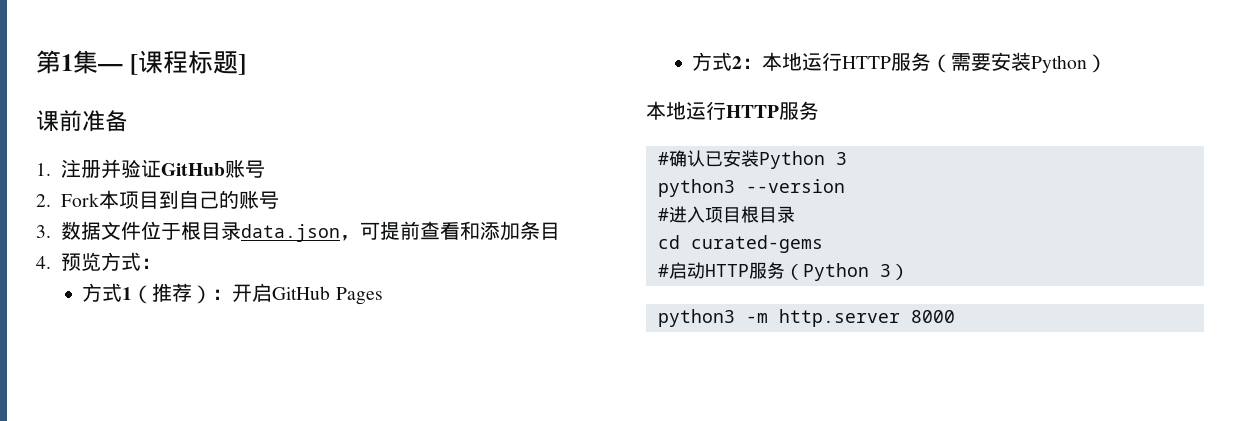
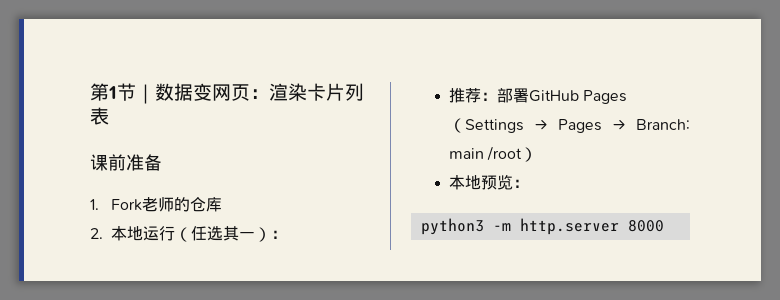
[73,50,246,75] [36,110,128,132] [36,159,266,179] [36,190,280,209] [36,221,561,242] [36,252,162,271] [82,283,383,305] [692,52,1108,73] [646,101,819,120] [657,150,847,169] [657,179,845,197] [657,206,795,223] [657,235,823,253] [657,262,909,281] 集— [课程标题] // 课前准备 // 1.注册并验证GitHub账号 // 2. Fork本项目到自己的账号 // 3.数据文件位于根目录data.json，可提前查看和添加条目 // 4.预览方式： // 方式1（推荐）：开启GitHub Pages // 方式2：本地运行HTTP服务（需要安装Python） // 本地运行HTTP服务 // #确认已安装Python 3 // python3 --version // #进入项目根目录 // cd curated-gems // #启动HTTP服务（Python 3） -> [117,83,364,104] [90,107,109,125] [90,154,162,171] [90,197,222,212] [90,226,287,242] [449,88,628,104] [449,118,690,133] [449,146,538,162] [449,174,530,190] 节｜数据变网页：渲染卡片列表 // 课前准备 // 1. Fork老师的仓库 // 2.本地运行（任选其一）： // 推荐：部署GitHub Pages（Settings → Pages → Branch: main /root） // 本地预览：

